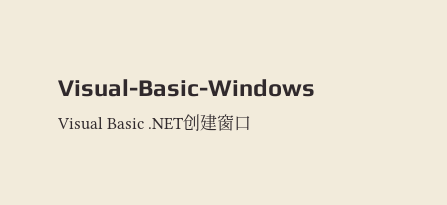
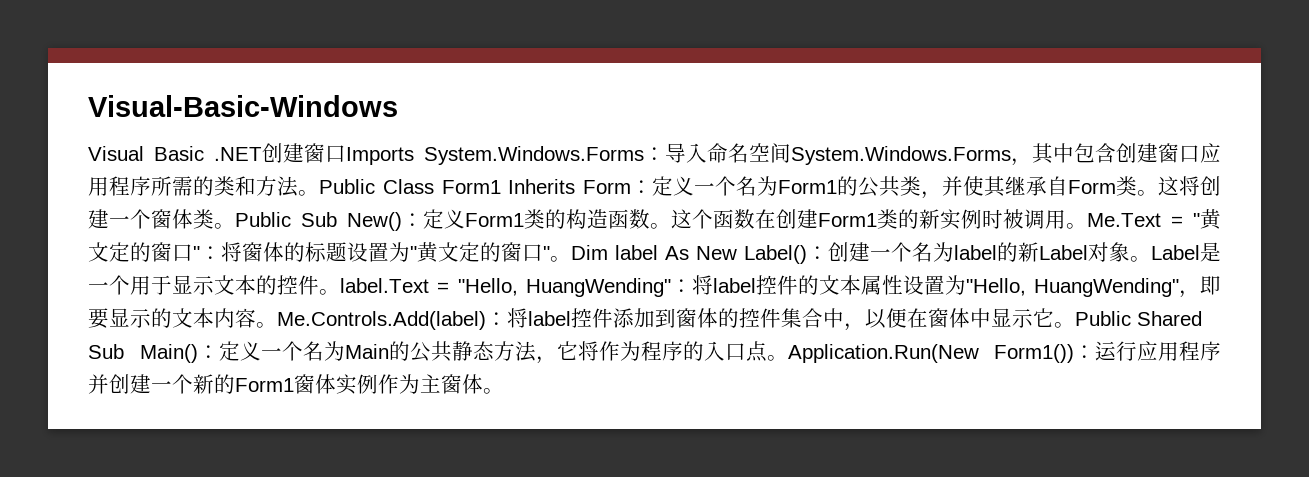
(252, 123) none -> [346,143,1221,166] [88,176,1221,199] [88,209,1222,231] [88,242,1221,264] [88,275,1221,298] [88,308,1202,331] [88,341,1221,364] [88,374,504,395] Imports System.Windows.Forms：导入命名空间System.Windows.Forms，其中包含创建窗口应用程序所需的类和方法。Public Class Form1 Inherits Form：定义一个名为Form1的公共类，并使其继承自Form类。这将创建一个窗体类。Public Sub New()：定义Form1类的构造函数。这个函数在创建Form1类的新实例时被调用。Me.Text = "黄文定的窗口"：将窗体的标题设置为"黄文定的窗口"。Dim label As New Label()：创建一个名为label的新Label对象。Label是一个用于显示文本的控件。label.Text = "Hello, HuangWending"：将label控件的文本属性设置为"Hello, HuangWending"，即要显示的文本内容。Me.Controls.Add(label)：将label控件添加到窗体的控件集合中，以便在窗体中显示它。Public Shared Sub Main()：定义一个名为Main的公共静态方法，它将作为程序的入口点。Application.Run(New Form1())：运行应用程序并创建一个新的Form1窗体实例作为主窗体。

